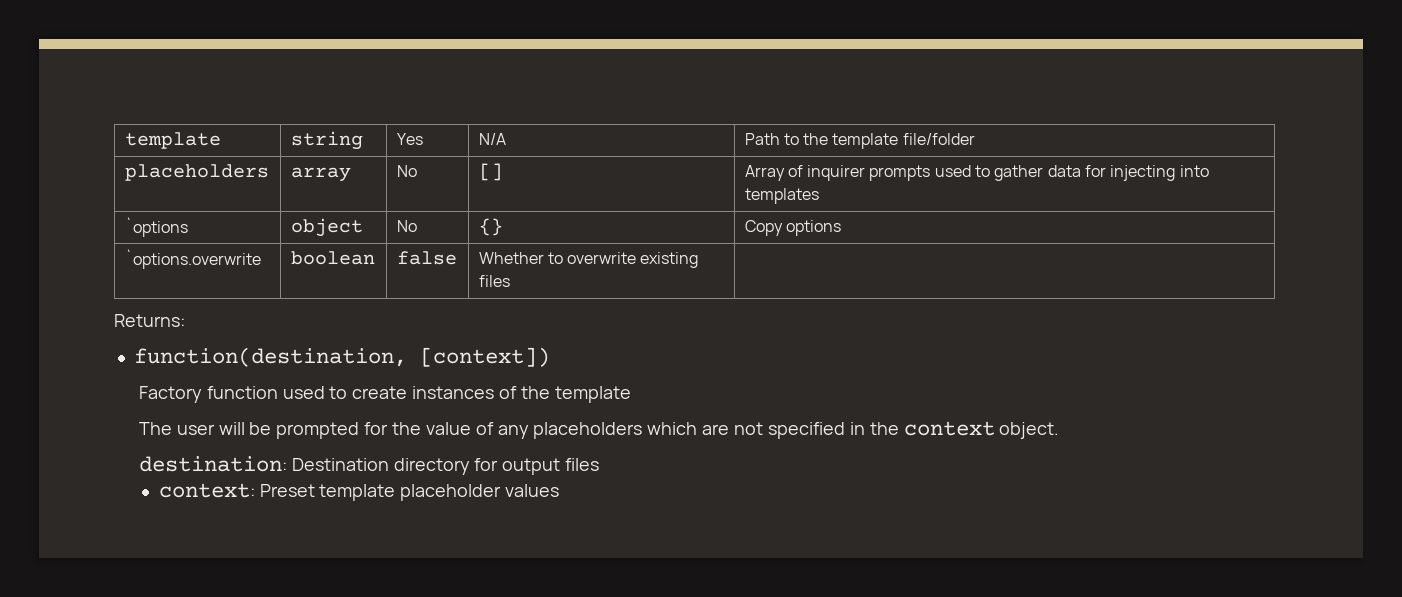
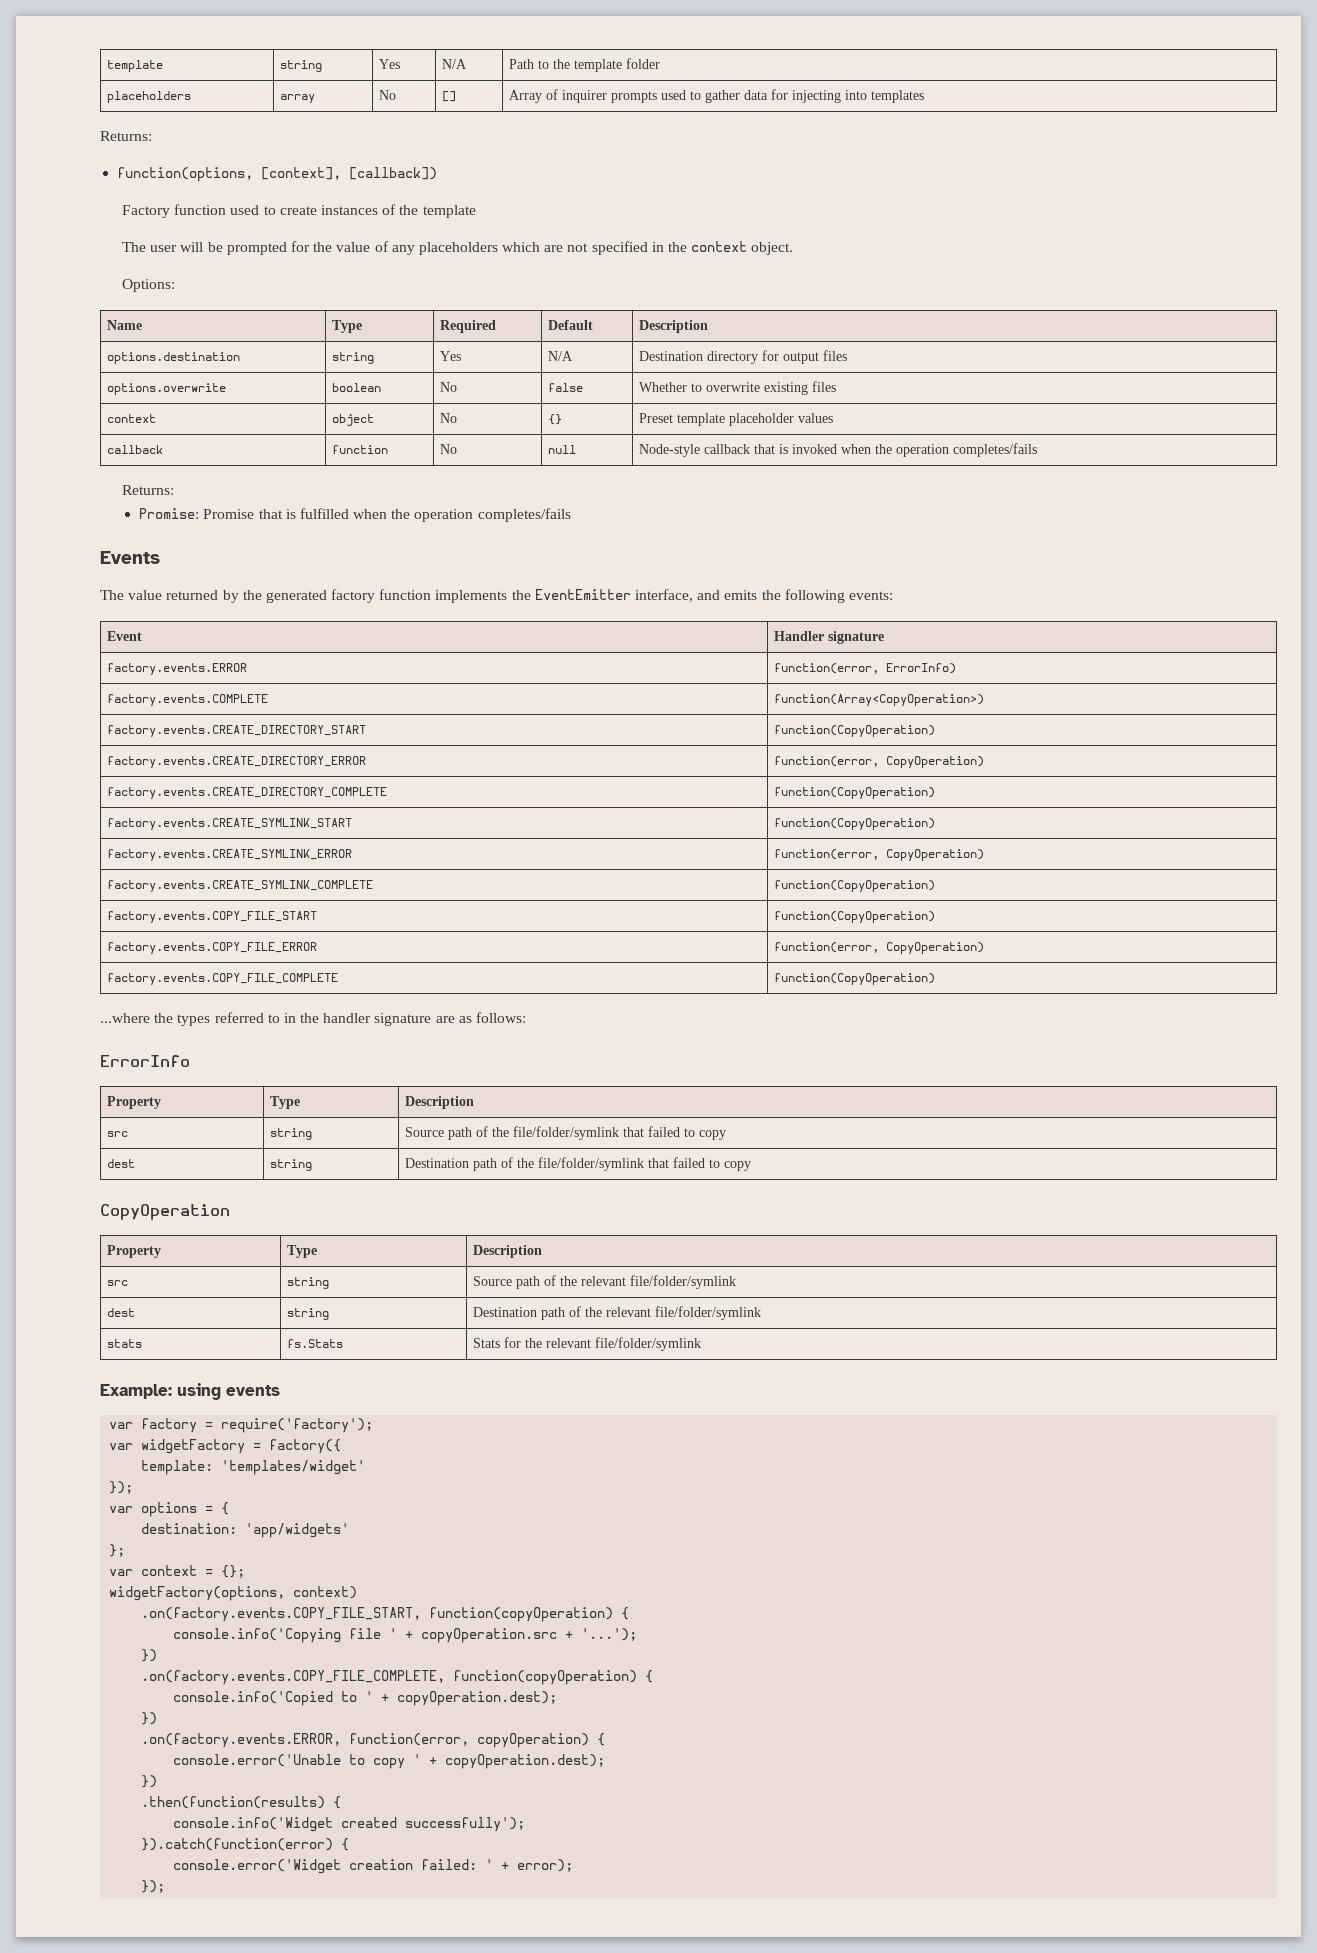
[902,133,975,145] file/folder -> [625,58,660,69] folder
[124,217,188,237] [290,218,363,237] [396,220,417,232] [478,218,503,236] [744,220,841,236] [124,249,261,269] [290,251,375,265] [396,251,457,265] [478,252,699,268] [478,275,510,287] [114,314,185,327] [133,347,550,367] // `options | object | No | {} | Copy options // `options.overwrite | boolean | false | Whether to overwrite existing files | // Returns: // function(destination, [context]) -> [100,131,152,141] [117,167,438,182] // Returns: // function(options, [context], [callback])
[138,456,287,472] destination: -> [122,279,176,292] [106,320,142,330] [331,320,362,333] [439,320,496,333] [547,320,593,330] [638,320,708,333] [106,352,240,364] [331,352,374,364] [439,351,461,361] [547,351,573,361] Options: // Name | Type | Required | Default | Description // options.destination | string | Yes | N/A |
[158,483,560,501] // context: Preset template placeholder values -> [106,383,226,395] [331,383,381,392] [439,382,457,392] [547,383,583,392] [638,381,836,395] [106,414,156,423] [331,414,374,426] [439,413,457,423] [547,414,562,425] [638,413,833,426] [106,445,163,454] [331,445,388,454] [439,444,457,454] [547,445,576,454] [638,443,1037,457] [122,485,175,495] [139,508,571,522] [100,551,160,564] [100,589,893,603] [106,631,142,641] [773,631,884,644] [106,663,247,675] [773,663,956,674] [106,694,268,706] [773,694,984,706] [106,725,366,737] [773,725,935,737] [106,756,366,768] [773,756,984,768] [106,787,387,799] [773,787,935,799] [106,818,352,830] [773,818,935,830] [106,849,352,861] [773,849,984,861] [106,880,373,892] [773,880,935,892] [106,911,317,923] [773,911,935,923] [106,942,317,954] [773,942,984,954] [106,973,338,985] [773,973,935,985] [100,1012,527,1026] [100,1055,190,1067] [106,1096,161,1109] [269,1096,300,1109] [404,1096,474,1109] [106,1131,128,1137] [269,1128,312,1140] [404,1126,726,1140] [106,1159,135,1168] [269,1159,312,1171] [404,1157,751,1171] [100,1204,230,1220] [106,1245,161,1258] [286,1245,317,1258] [472,1245,542,1258] [106,1280,128,1286] [286,1277,329,1289] [472,1275,736,1289] [106,1308,135,1317] [286,1308,329,1320] [472,1306,761,1320] [106,1339,142,1348] [286,1339,343,1348] [472,1337,701,1351] [100,1383,280,1400] [109,1418,374,1433] [109,1439,342,1454] [141,1460,366,1475] [109,1481,134,1494] [109,1502,230,1517] [141,1523,350,1538] [109,1544,126,1557] [109,1565,246,1578] [109,1586,358,1601] [141,1607,630,1622] [173,1628,638,1643] [141,1649,158,1662] [141,1670,654,1685] [173,1691,558,1706] [141,1712,158,1725] [141,1733,606,1748] [173,1754,606,1769] [141,1775,158,1788] [141,1796,342,1809] [173,1817,526,1832] [141,1838,350,1851] [173,1859,574,1874] [141,1880,166,1893] // options.overwrite | boolean | No | false | Whether to overwrite existing files // context | object | No | {} | Preset template placeholder values // callback | function | No | null | Node-style callback that is invoked when the operation completes/fails // Returns: // Promise: Promise that is fulfilled when the operation completes/fails // Events // The value returned by the generated factory function implements the EventEmitter interface, and emits the following events: // Event | Handler signature // factory.events.ERROR | function(error, ErrorInfo) // factory.events.COMPLETE | function(Array<CopyOperation>) // factory.events.CREATE_DIRECTORY_START | function(CopyOperation) // factory.events.CREATE_DIRECTORY_ERROR | function(error, CopyOperation) // factory.events.CREATE_DIRECTORY_COMPLETE | function(CopyOperation) // factory.events.CREATE_SYMLINK_START | function(CopyOperation) // factory.events.CREATE_SYMLINK_ERROR | function(error, CopyOperation) // factory.events.CREATE_SYMLINK_COMPLETE | function(CopyOperation) // factory.events.COPY_FILE_START | function(CopyOperation) // factory.events.COPY_FILE_ERROR | function(error, CopyOperation) // factory.events.COPY_FILE_COMPLETE | function(CopyOperation) // ...where the types referred to in the handler signature are as follows: // ErrorInfo // Property | Type | Description // src | string | Source path of the file/folder/symlink that failed to copy // dest | string | Destination path of the file/folder/symlink that failed to copy // CopyOperation // Property | Type | Description // src | string | Source path of the relevant file/folder/symlink // dest | string | Destination path of the relevant file/folder/symlink // stats | fs.Stats | Stats for the relevant file/folder/symlink // Example: using events // var factory = require('factory'); // var widgetFactory = factory({ // template: 'templates/widget' // }); // var options = { // destination: 'app/widgets' // }; // var context = {}; // widgetFactory(options, context) // .on(factory.events.COPY_FILE_START, function(copyOperation) { // console.info('Copying file ' + copyOperation.src + '...'); // }) // .on(factory.events.COPY_FILE_COMPLETE, function(copyOperation) { // console.info('Copied to ' + copyOperation.dest); // }) // .on(factory.events.ERROR, function(error, copyOperation) { // console.error('Unable to copy ' + copyOperation.dest); // }) // .then(function(results) { // console.info('Widget created successfully'); // }).catch(function(error) { // console.error('Widget creation failed: ' + error); // });

